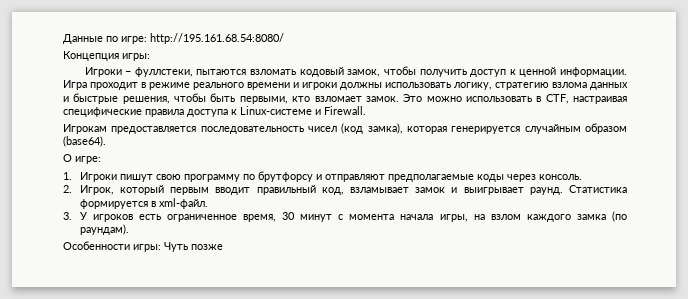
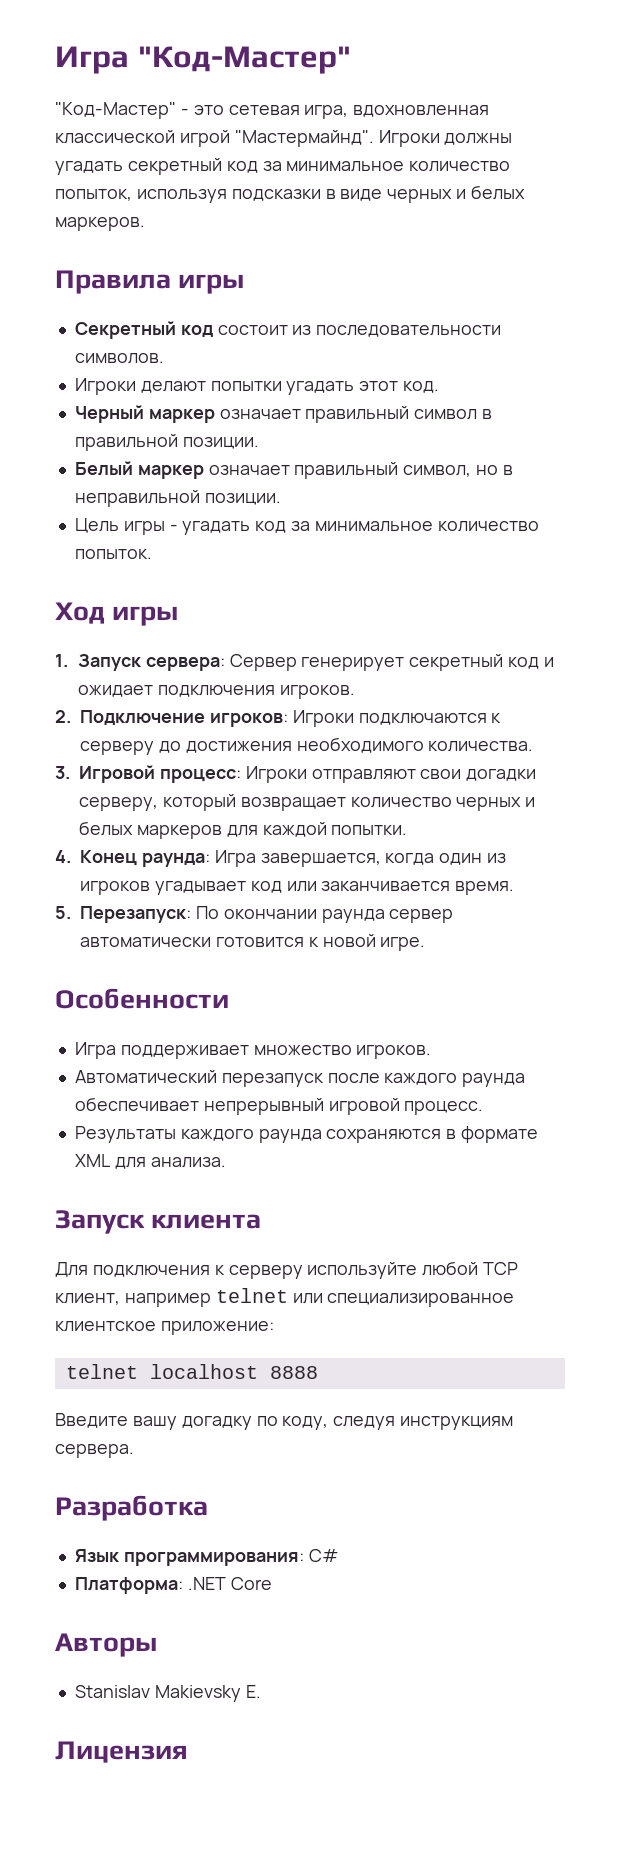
[63,33,284,44] [63,51,150,61] [84,66,627,77] [63,80,628,90] [63,93,627,104] [63,106,366,117] [63,123,627,134] [63,136,106,147] [63,154,101,164] [63,171,582,182] [63,185,627,195] [79,198,208,209] [63,211,627,222] [79,224,129,235] [63,241,223,252] Данные по игре: http://195.161.68.54:8080/ // Концепция игры: // Игроки – фуллстеки, пытаются взломать кодовый замок, чтобы получить доступ к ценной информации. Игра проходит в режиме реального времени и игроки должны использовать логику, стратегию взлома данных и быстрые решения, чтобы быть первыми, кто взломает замок. Это можно использовать в CTF, настраивая специфические правила доступа к Linux-системе и Firewall. // Игрокам предоставляется последовательность чисел (код замка), которая генерируется случайным образом (base64). // О игре: // 1. Игроки пишут свою программу по брутфорсу и отправляют предполагаемые коды через консоль. // 2. Игрок, который первым вводит правильный код, взламывает замок и выигрывает раунд. Статистика формируется в xml-файл. // 3. У игроков есть ограниченное время, 30 минут с момента начала игры, на взлом каждого замка (по раундам). // Особенности игры: Чуть позже -> [55,46,351,74] [55,102,490,119] [55,130,513,147] [55,158,511,175] [55,185,526,203] [55,217,145,231] [55,270,245,294] [74,321,502,339] [74,353,164,364] [74,378,440,395] [74,405,493,423] [74,434,259,451] [74,461,513,479] [74,490,281,507] [74,518,539,535] [74,549,152,559] [55,602,179,626] [55,654,555,671] [77,685,355,699] [55,710,502,727] [80,737,534,755] [55,765,537,783] [79,794,536,811] [79,821,408,839] [55,850,507,867] [80,881,515,895] [55,906,454,923] [80,934,426,951] [55,988,229,1009] [74,1042,432,1059] [74,1070,526,1087] [74,1097,484,1115] [74,1126,539,1143] [74,1154,226,1169] [55,1210,262,1234] [55,1261,519,1279] [55,1288,515,1307] [55,1321,274,1335] [65,1364,318,1379] [55,1413,514,1430] [55,1444,134,1458] [55,1495,208,1521] [74,1549,339,1566] [74,1577,272,1594] [55,1633,157,1657] [74,1685,261,1702] [55,1741,188,1763] Игра "Код-Мастер" // "Код-Мастер" - это сетевая игра, вдохновленная классической игрой "Мастермайнд". Игроки должны угадать секретный код за минимальное количество попыток, используя подсказки в виде черных и белых маркеров. // Правила игры // Секретный код состоит из последовательности символов. // Игроки делают попытки угадать этот код. // Черный маркер означает правильный символ в правильной позиции. // Белый маркер означает правильный символ, но в неправильной позиции. // Цель игры - угадать код за минимальное количество попыток. // Ход игры // 1. Запуск сервера: Сервер генерирует секретный код и ожидает подключения игроков. // 2. Подключение игроков: Игроки подключаются к серверу до достижения необходимого количества. // 3. Игровой процесс: Игроки отправляют свои догадки серверу, который возвращает количество черных и белых маркеров для каждой попытки. // 4. Конец раунда: Игра завершается, когда один из игроков угадывает код или заканчивается время. // 5. Перезапуск: По окончании раунда сервер автоматически готовится к новой игре. // Особенности // Игра поддерживает множество игроков. // Автоматический перезапуск после каждого раунда обеспечивает непрерывный игровой процесс. // Результаты каждого раунда сохраняются в формате XML для анализа. // Запуск клиента // Для подключения к серверу используйте любой TCP клиент, например telnet или специализированное клиентское приложение: // telnet localhost 8888 // Введите вашу догадку по коду, следуя инструкциям сервера. // Разработка // Язык программирования: C# // Платформа: .NET Core // Авторы // Stanislav Makievsky E. // Лицензия

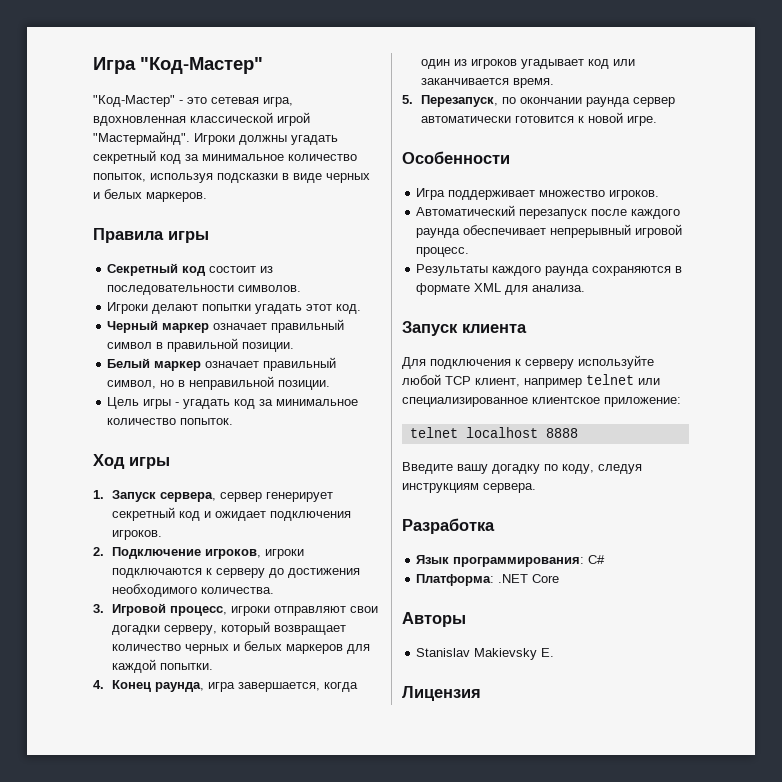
[145,654,297,671] сервера: Сервер -> [160,492,263,502] сервера, cервер
[209,710,354,727] игроков: Игроки -> [205,549,305,559] игроков, игроки
[159,766,307,783] процесс: Игроки -> [170,606,271,616] процесс, игроки
[141,850,256,867] раунда: Игра -> [155,682,236,692] раунда, игра
[80,906,219,923] Перезапуск: По -> [421,95,517,107] Перезапуск, по

